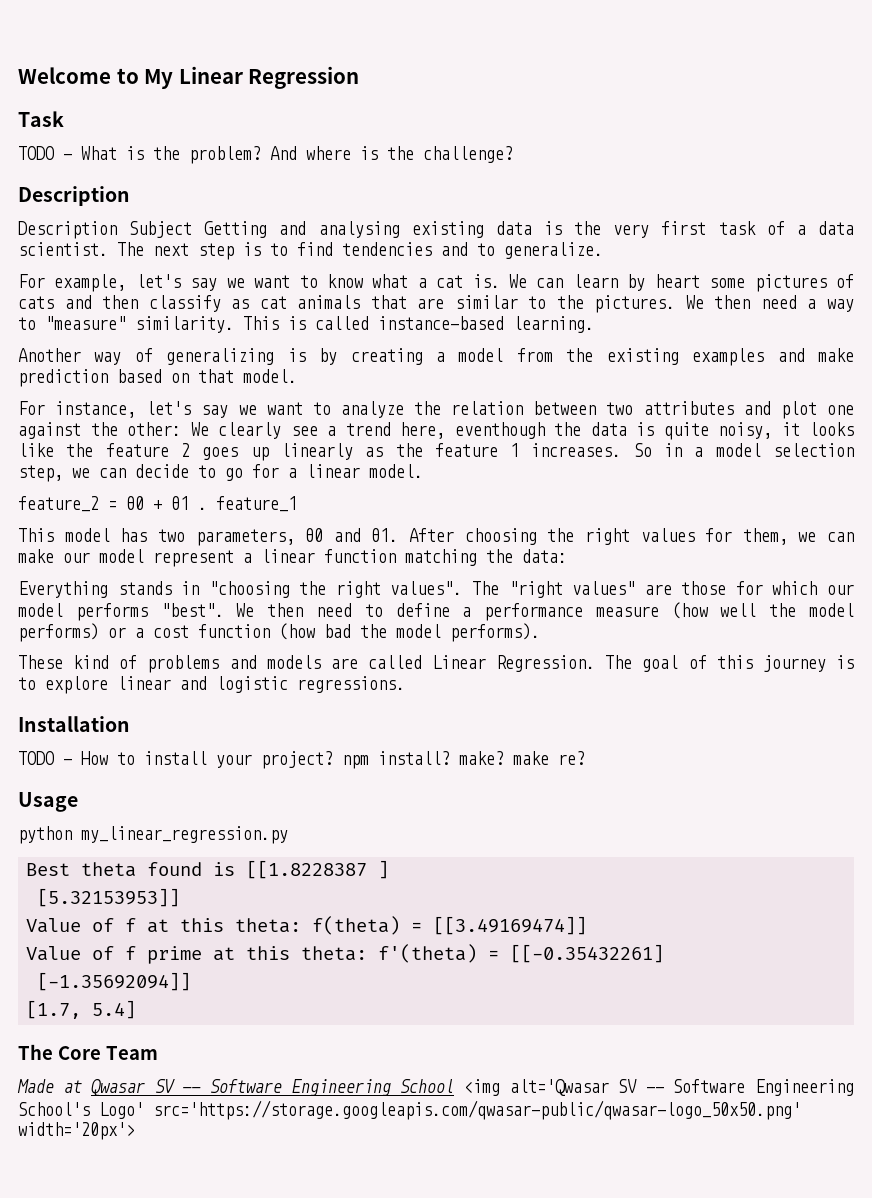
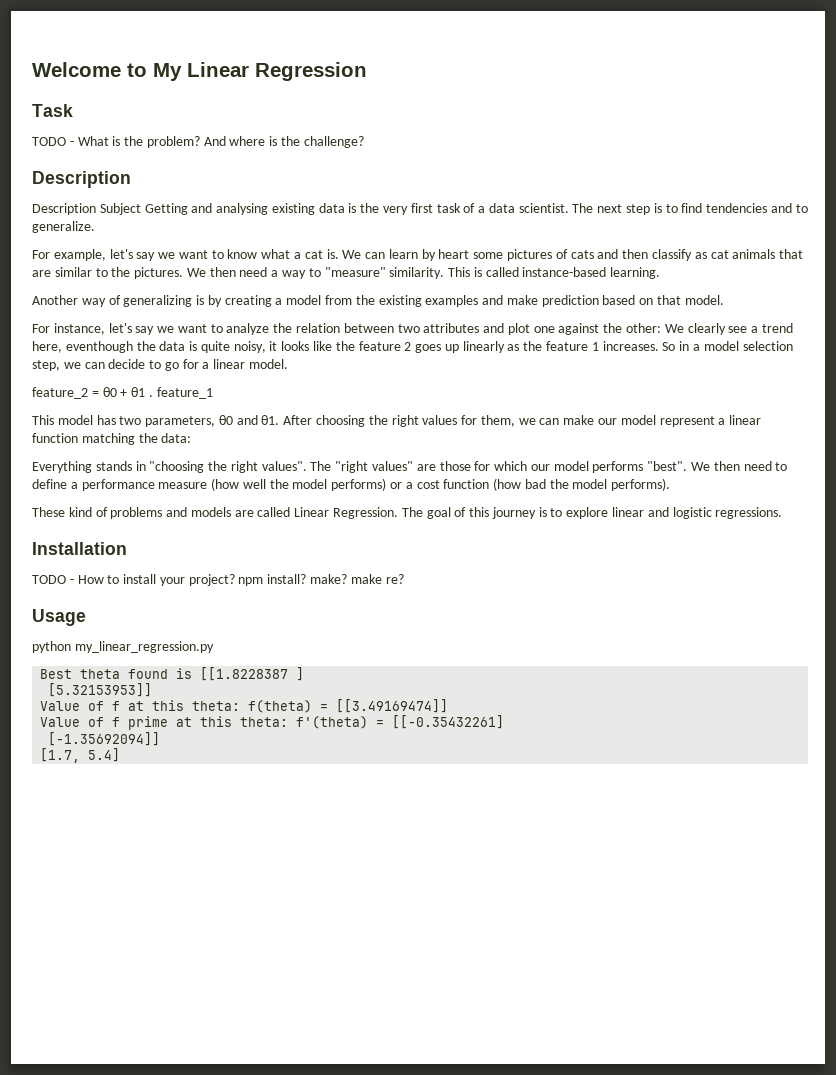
[18,1044,158,1060] [17,1079,855,1096] [18,1100,801,1120] [18,1122,135,1140] // The Core Team // Made at Qwasar SV -- Software Engineering School <img alt='Qwasar SV -- Software Engineering School's Logo' src='https://storage.googleapis.com/qwasar-public/qwasar-logo_50x50.png' width='20px'> -> (121, 755) none

